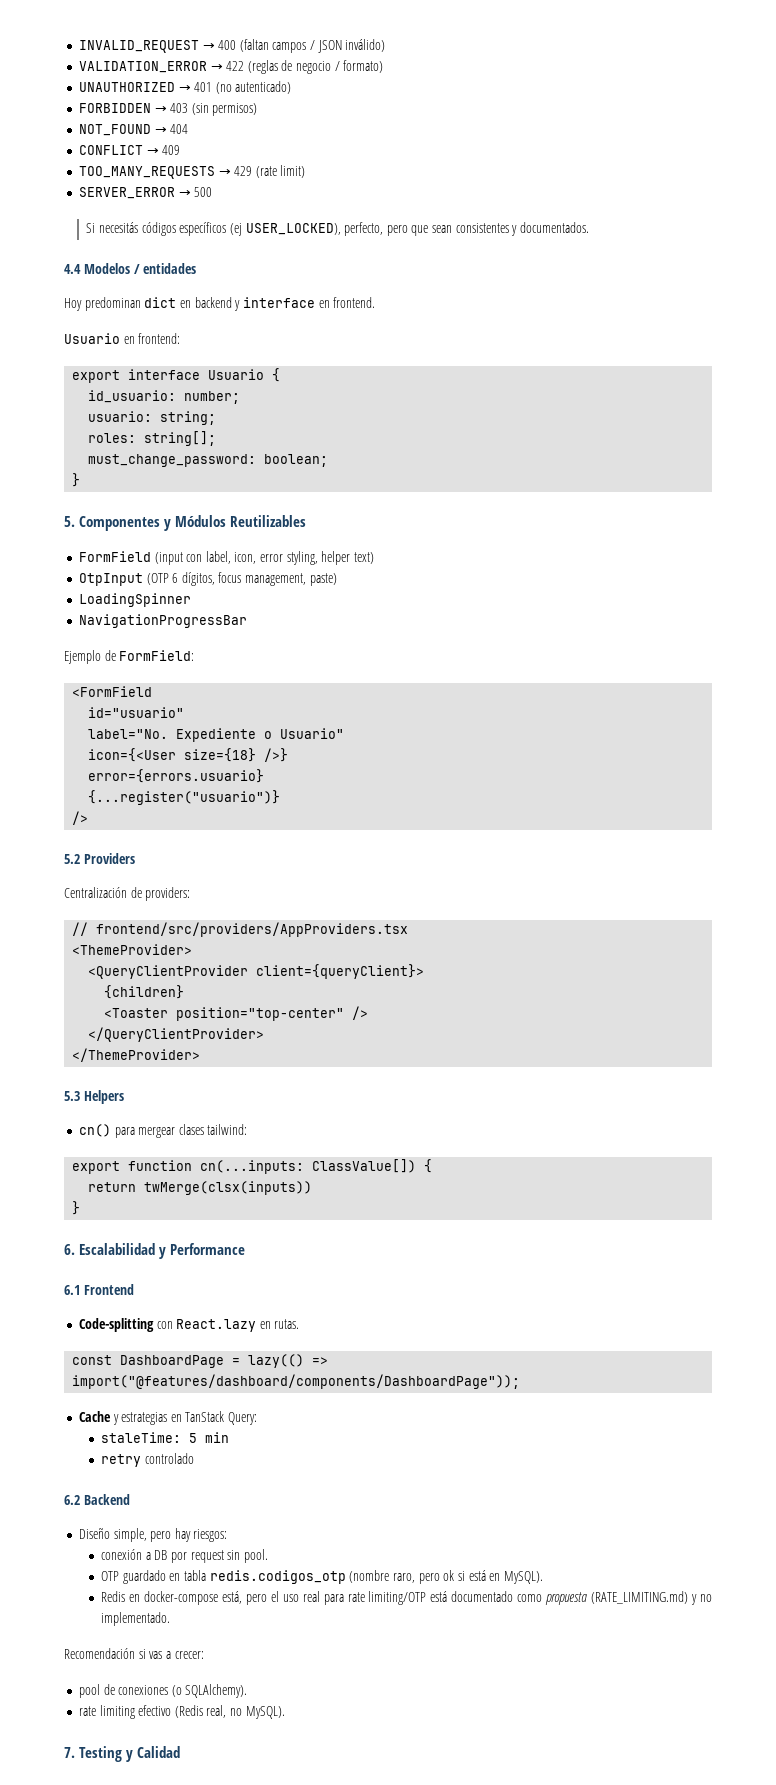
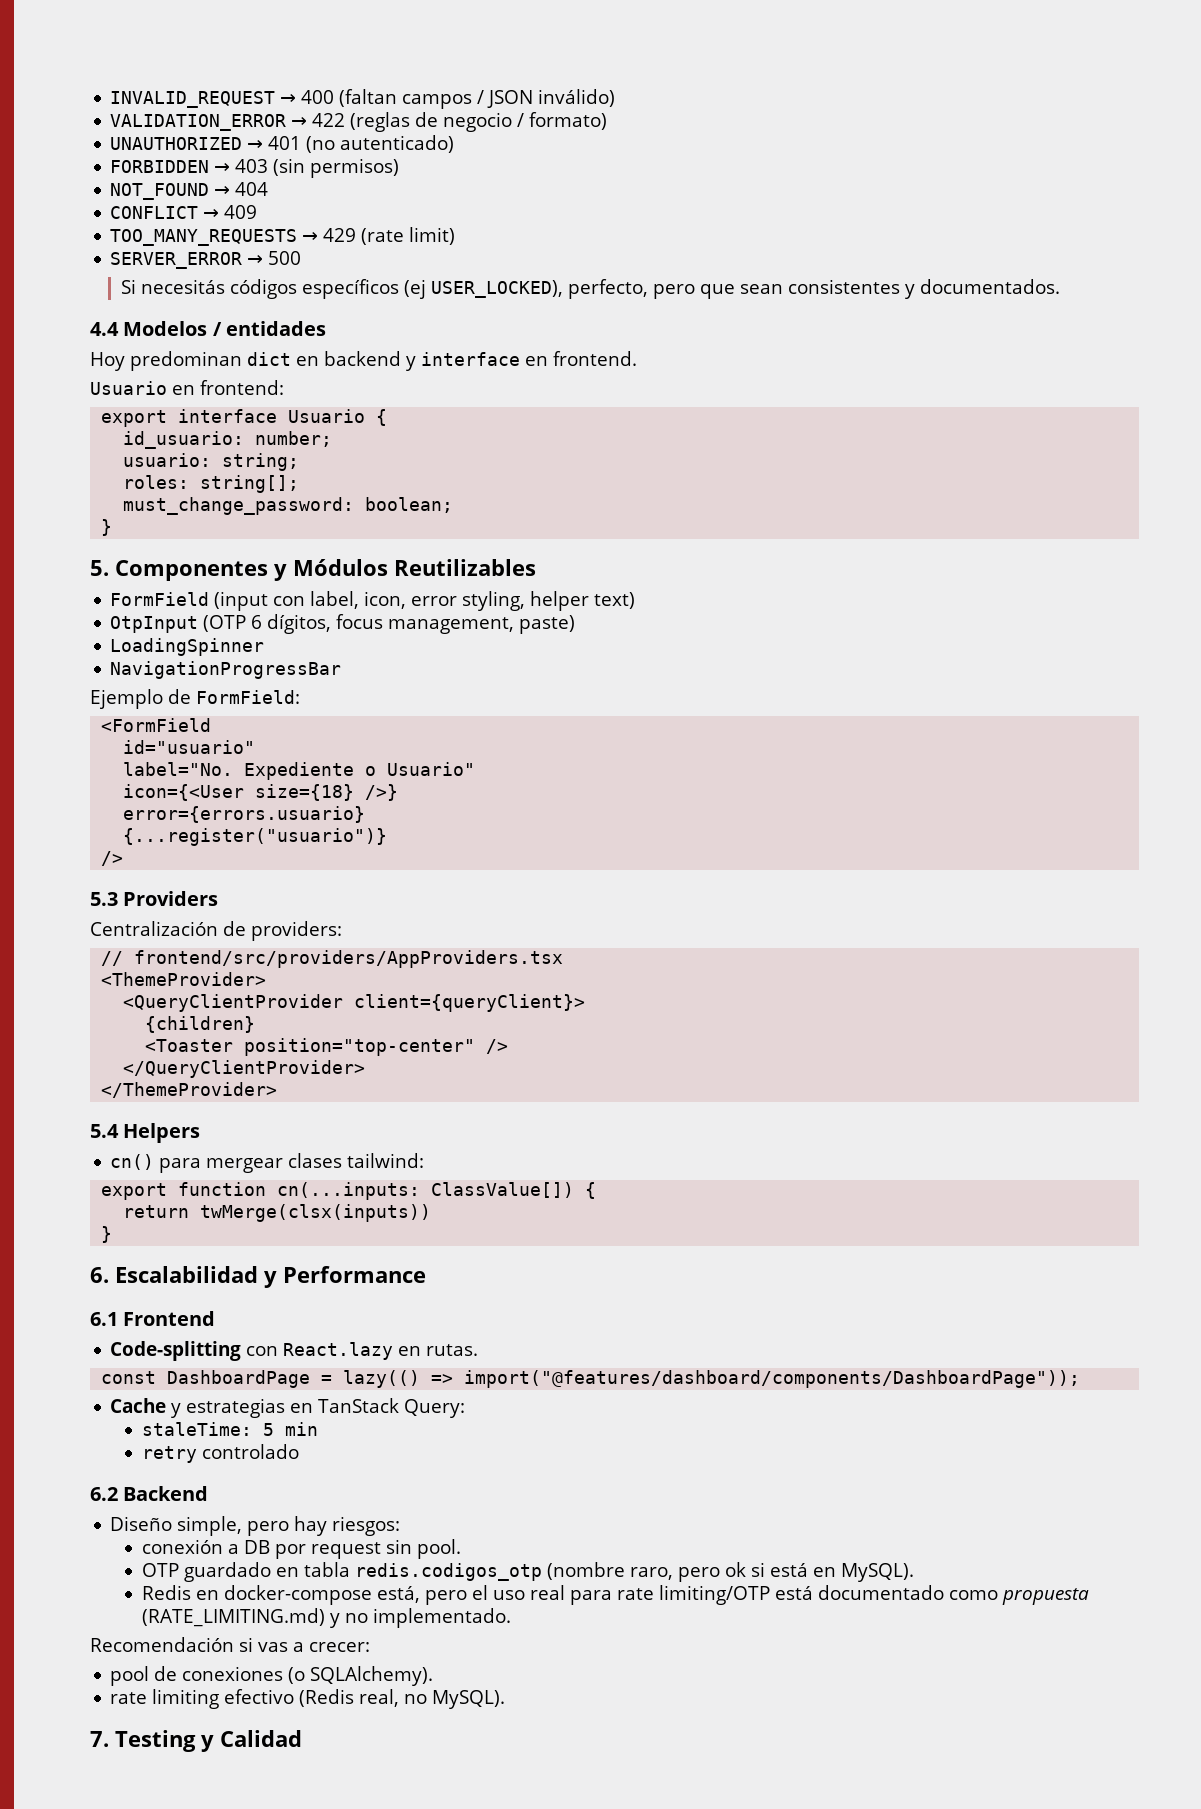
[64,854,80,864] 5.2 -> [90,892,118,906] 5.3
[64,1091,80,1101] 5.3 -> [90,1124,119,1138] 5.4

